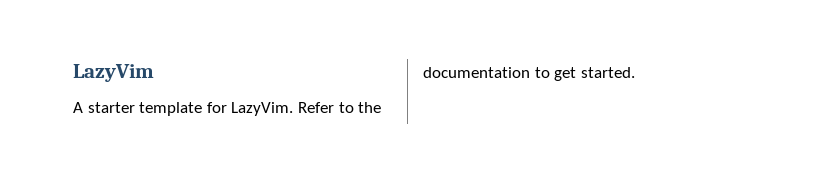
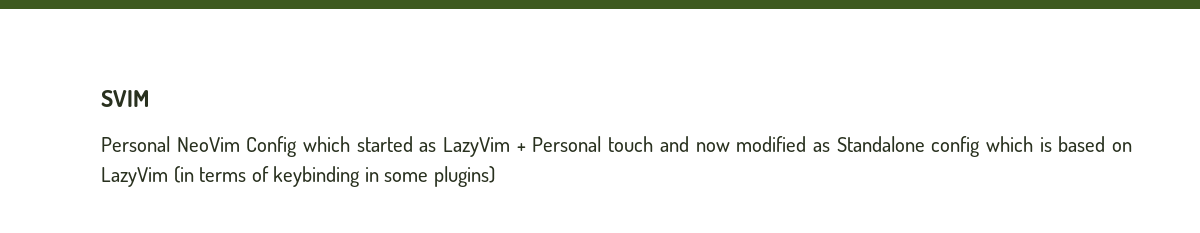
[73,64,154,82] [73,102,382,116] [423,67,635,81] LazyVim // A starter template for LazyVim. Refer to the documentation to get started. -> [101,90,149,107] [101,136,1133,157] [101,166,495,187] SVIM // Personal NeoVim Config which started as LazyVim + Personal touch and now modified as Standalone config which is based on LazyVim (in terms of keybinding in some plugins)

